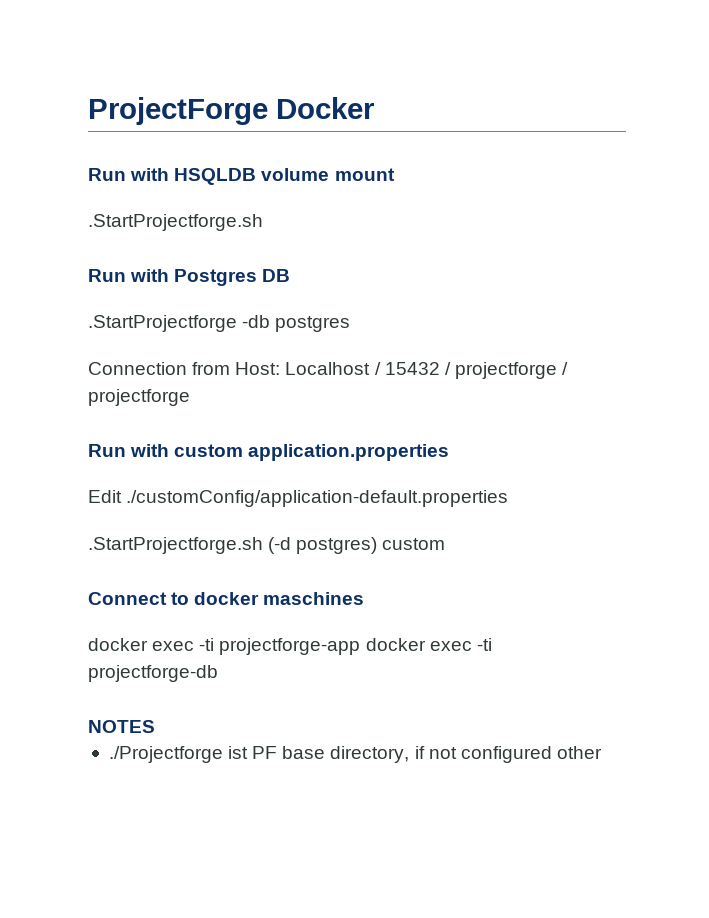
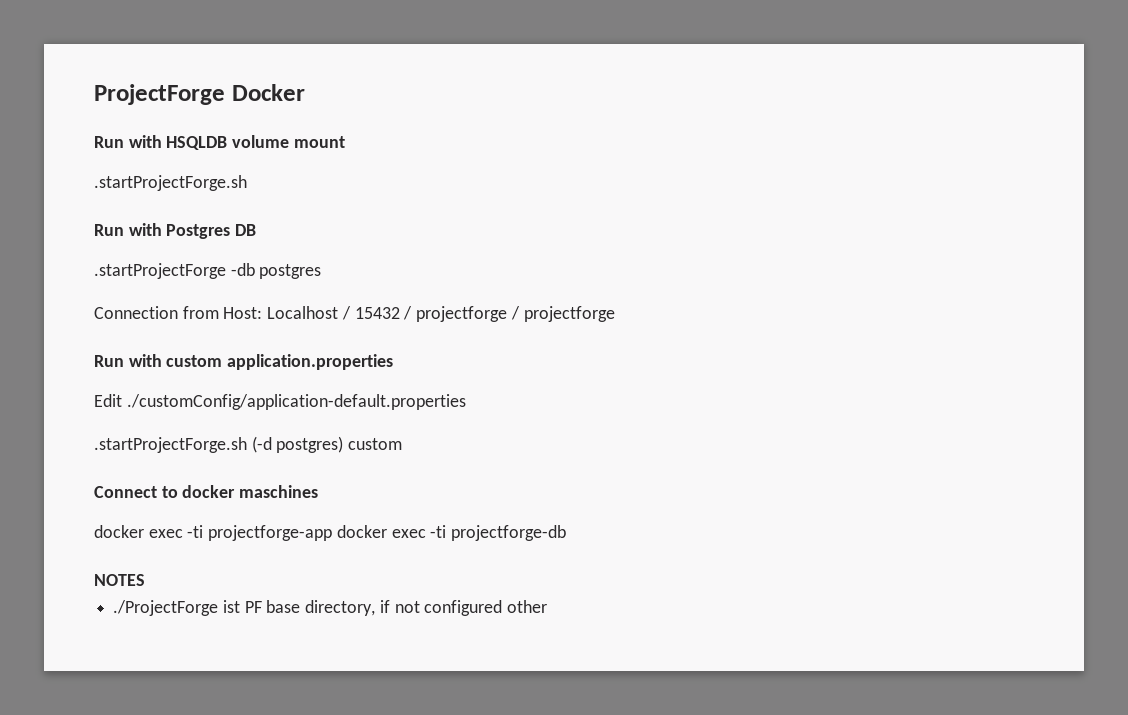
[88,214,263,231] .StartProjectforge.sh -> [94,175,247,191] .startProjectForge.sh
[88,315,237,332] .StartProjectforge -> [94,263,226,279] .startProjectForge
[88,537,263,554] .StartProjectforge.sh -> [94,437,247,453] .startProjectForge.sh
[108,746,223,763] ./Projectforge -> [113,600,219,616] ./ProjectForge

